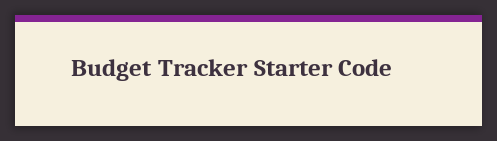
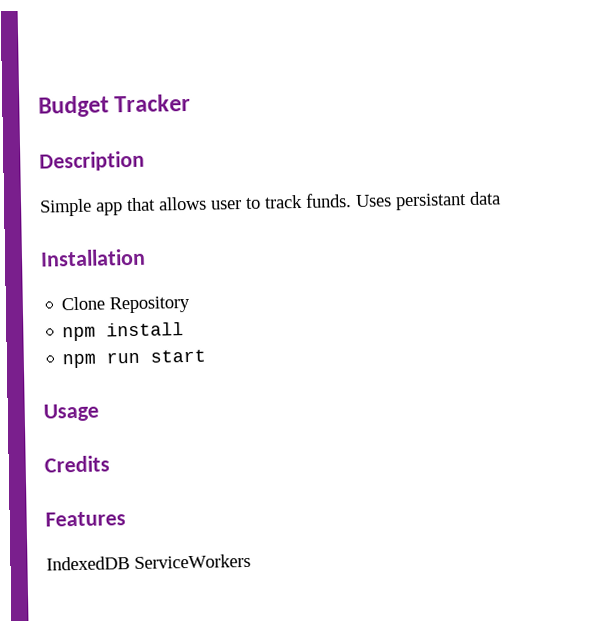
[253,59,393,76] Starter Code -> [39,150,145,172] [39,191,501,217] [40,248,146,267] [61,295,191,314] [62,322,185,342] [62,349,207,369] [43,403,99,422] [44,455,110,473] [45,511,126,527] [46,553,251,571] // Description // Simple app that allows user to track funds. Uses persistant data // Installation // Clone Repository // npm install // npm run start // Usage // Credits // Features // IndexedDB ServiceWorkers

